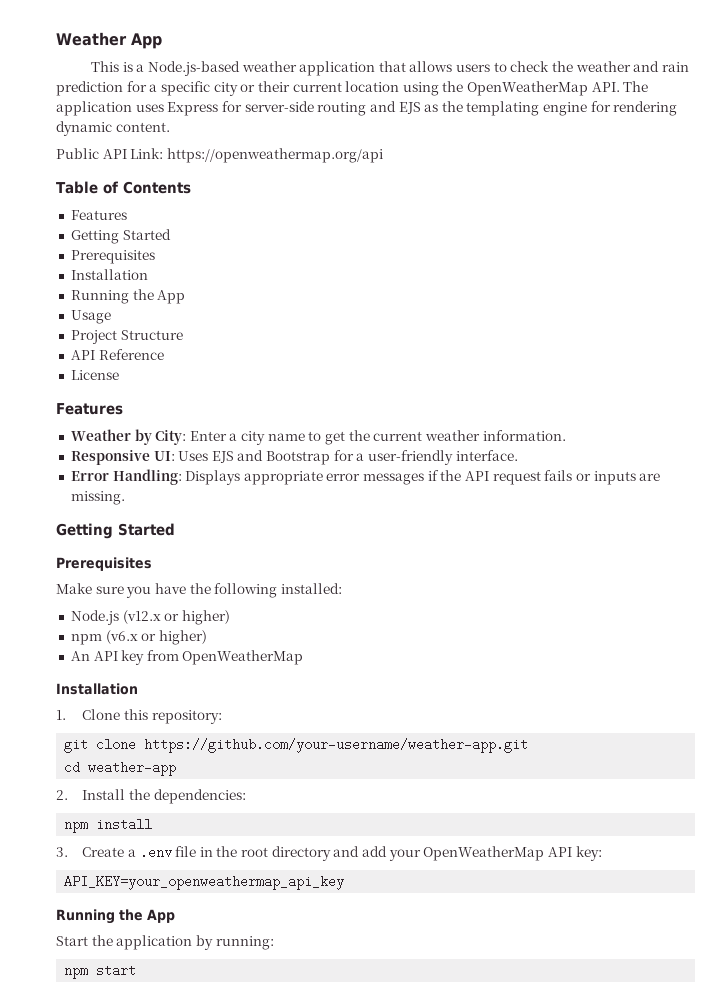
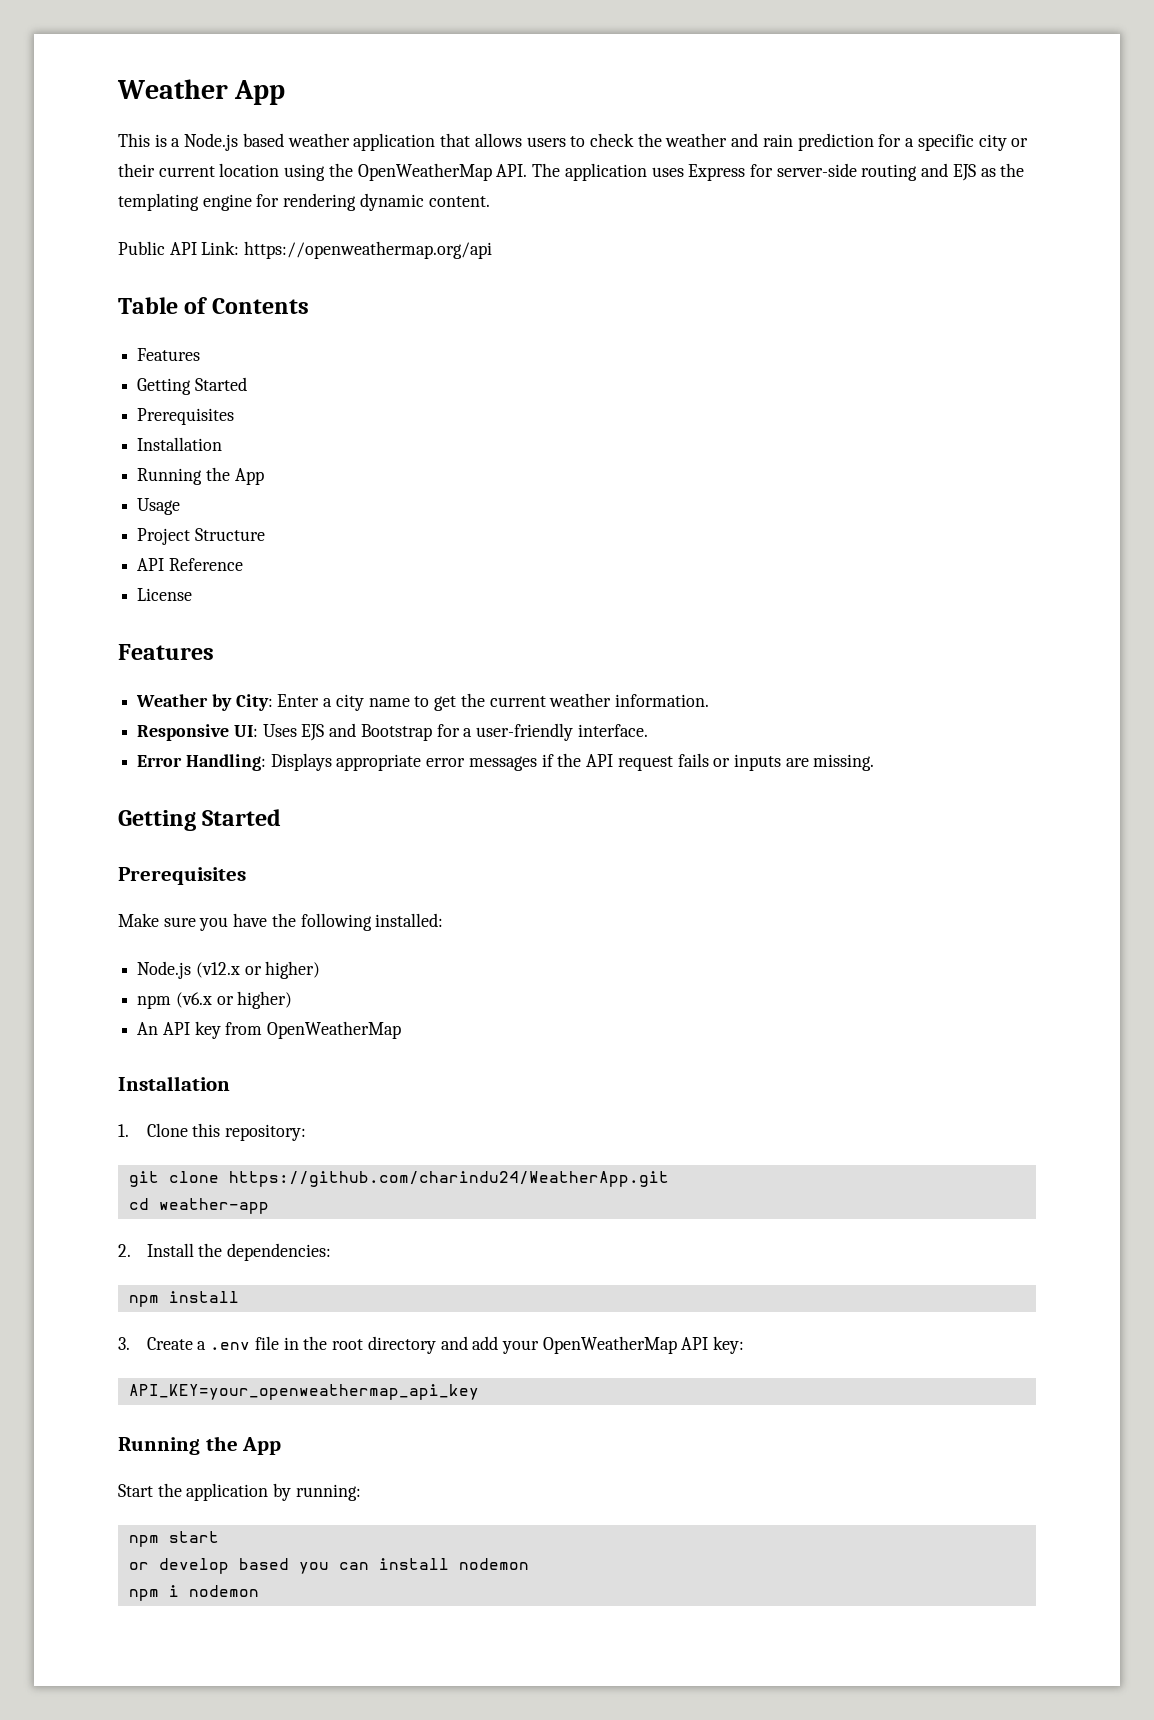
[147,61,240,76] Node.js-based -> [184,133,284,151] Node.js based
[144,738,529,753] https://github.com/your-username/weather-app.git -> [228,1171,669,1187] https://github.com/charindu24/WeatherApp.git
(137, 970) none -> [128,1558,529,1574] [128,1585,259,1601] // or develop based you can install nodemon // npm i nodemon

